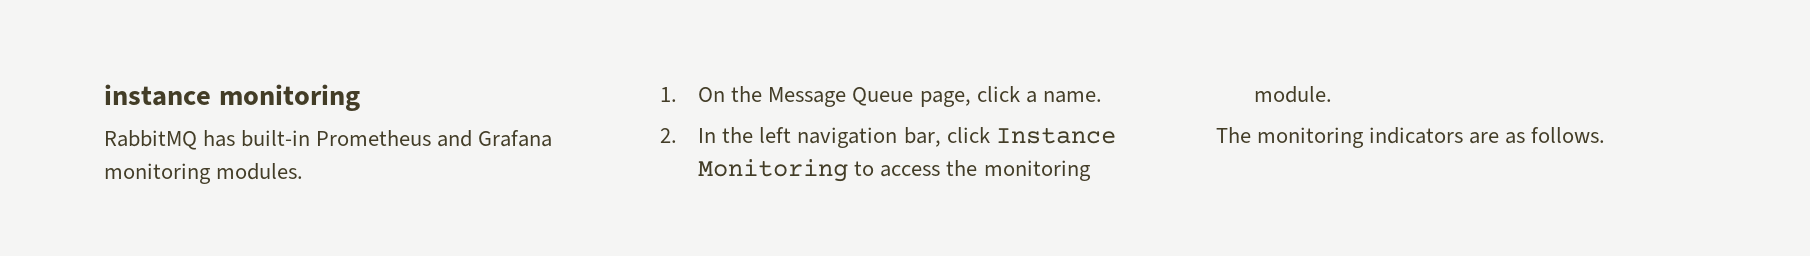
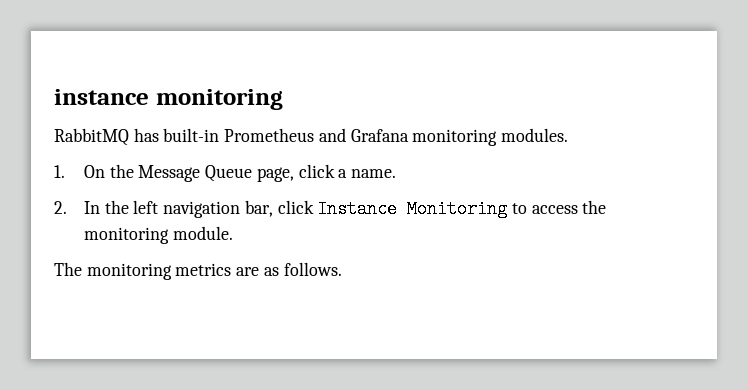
[1369,127,1464,144] indicators -> [175,263,232,276] metrics

